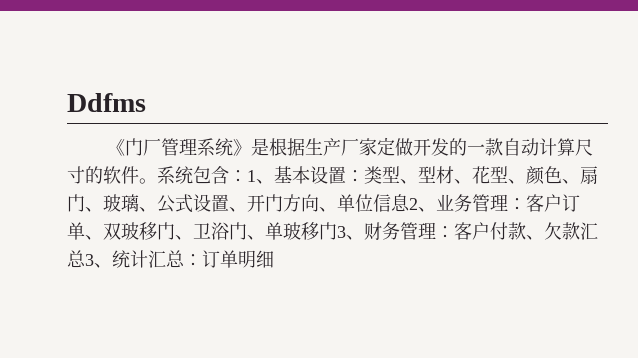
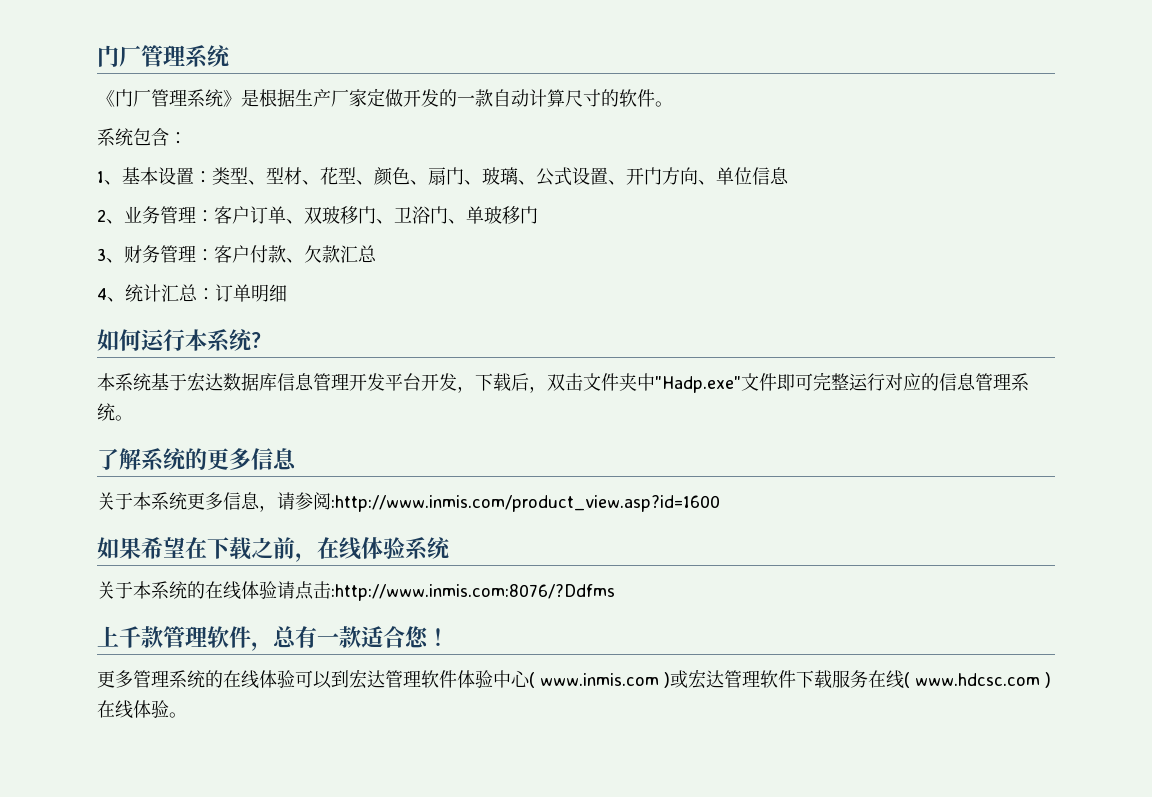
[67,93,146,112] Ddfms -> [97,45,230,68] 门厂管理系统
(157, 181) none -> (673, 104) //
(247, 176) none -> (187, 138) //
(410, 203) none -> (789, 176) //
(337, 231) none -> (538, 215) //
[85,254,94,266] 3 -> [97,288,107,300] // 4
(274, 259) none -> [97,329,261,352] [97,372,1029,393] [97,403,133,421] [97,448,297,471] [97,492,720,512] [97,537,450,562] [97,581,615,601] [97,626,449,651] [97,670,1051,689] [97,700,187,719] // 如何运行本系统? // 本系统基于宏达数据库信息管理开发平台开发，下载后，双击文件夹中"Hadp.exe"文件即可完整运行对应的信息管理系统。 // 了解系统的更多信息 // 关于本系统更多信息，请参阅:http://www.inmis.com/product_view.asp?id=1600 // 如果希望在下载之前，在线体验系统 // 关于本系统的在线体验请点击:http://www.inmis.com:8076/?Ddfms // 上千款管理软件，总有一款适合您！ // 更多管理系统的在线体验可以到宏达管理软件体验中心( www.inmis.com )或宏达管理软件下载服务在线( www.hdcsc.com )在线体验。

